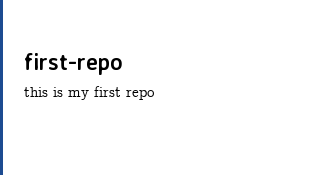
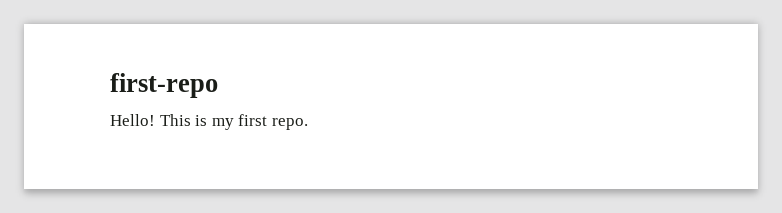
[24,87,48,97] this -> [110,114,191,126] Hello! This
[126,89,155,100] repo -> [271,118,308,130] repo.

